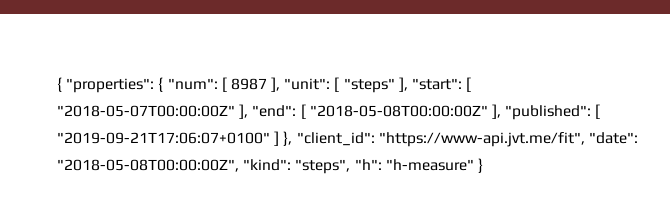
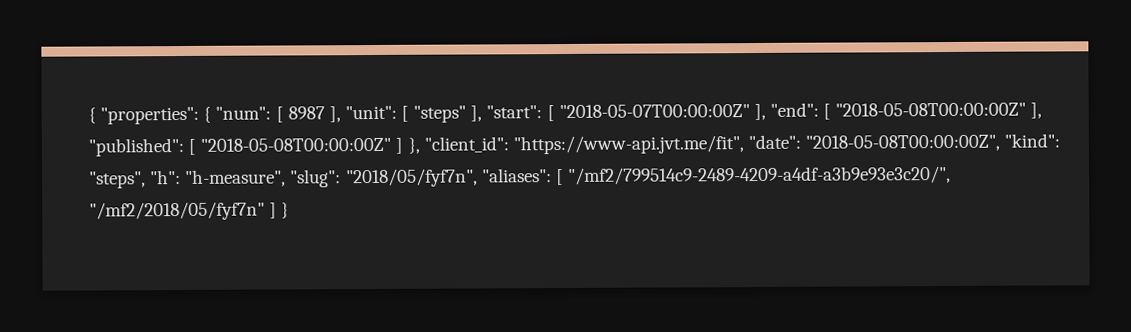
[57,132,270,144] "2019-09-21T17:06:07+0100" -> [200,137,392,152] "2018-05-08T00:00:00Z"
[385,159,474,171] "h-measure" -> [185,165,951,188] [89,201,278,221] "h-measure", "slug": "2018/05/fyf7n", "aliases": [ "/mf2/799514c9-2489-4209-a4df-a3b9e93e3c20/", "/mf2/2018/05/fyf7n" ]

